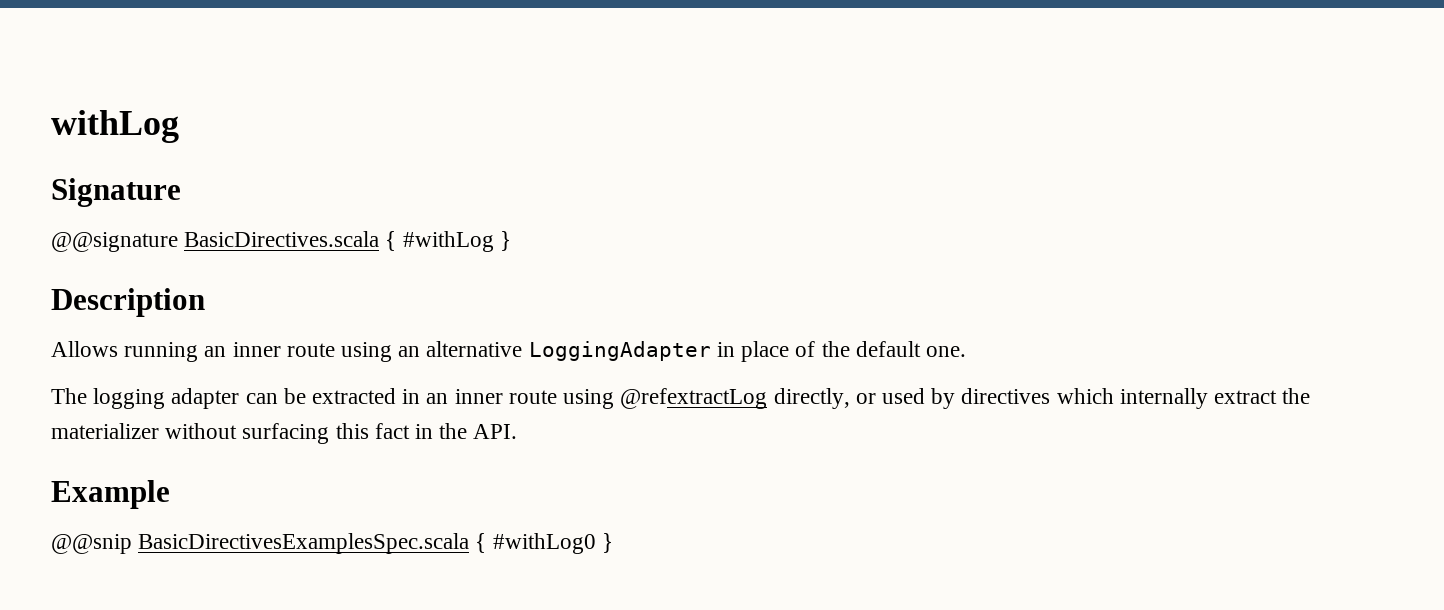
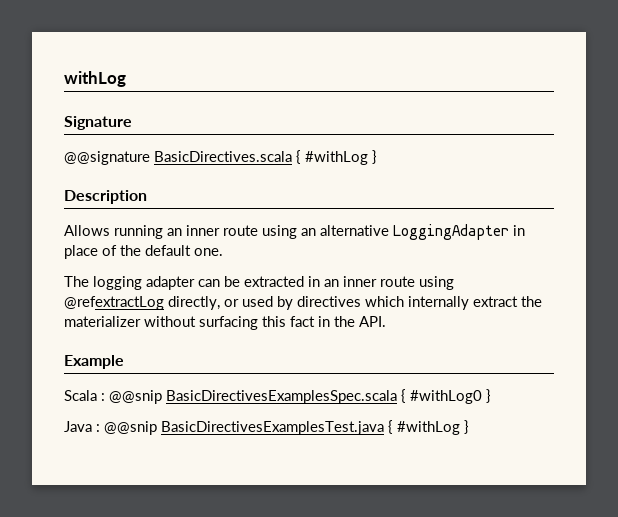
(170, 494) none -> [64,390,105,401] Scala :
(613, 543) none -> [64,420,469,435] // Java : @@snip BasicDirectivesExamplesTest.java { #withLog }

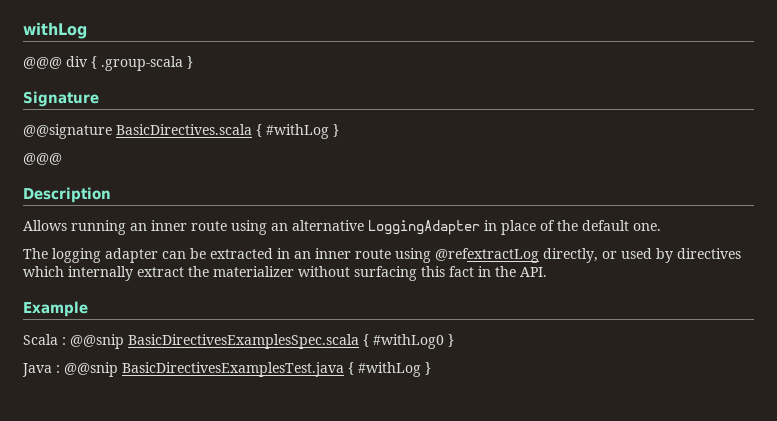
(126, 79) none -> [23,56,193,71] // @@@ div { .group-scala }
(377, 157) none -> [23,153,62,165] // @@@

